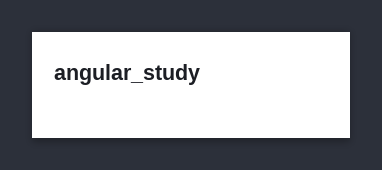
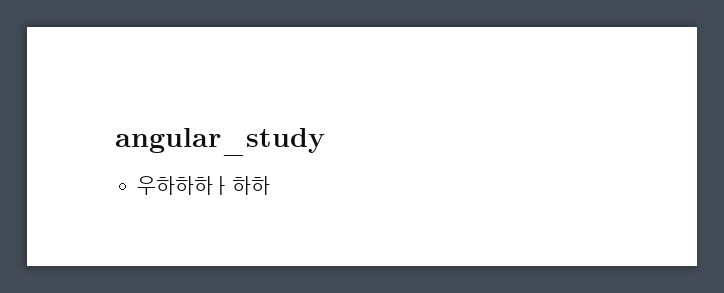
(200, 74) none -> [137,176,270,195] // 우하하하ㅏ하하

